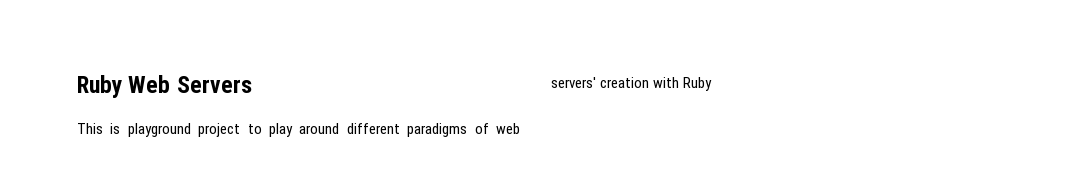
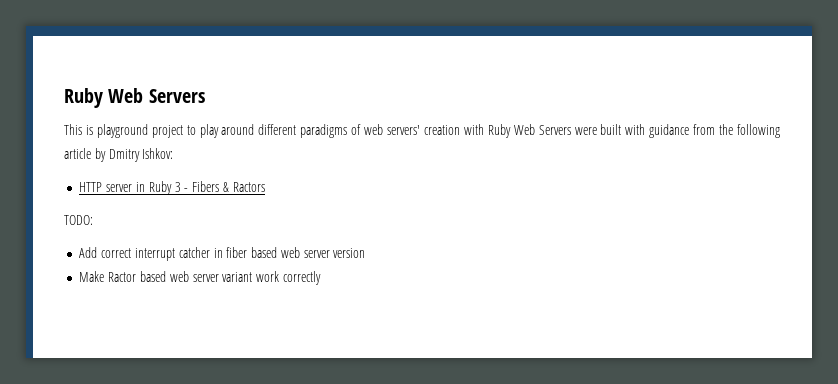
(713, 84) none -> [513,124,781,138] [64,148,174,162] [79,181,265,195] [64,215,93,225] [79,247,366,261] [79,271,321,285] Web Servers were built with guidance from the following article by Dmitry Ishkov: // HTTP server in Ruby 3 - Fibers & Ractors // TODO: // Add correct interrupt catcher in fiber based web server version // Make Ractor based web server variant work correctly

